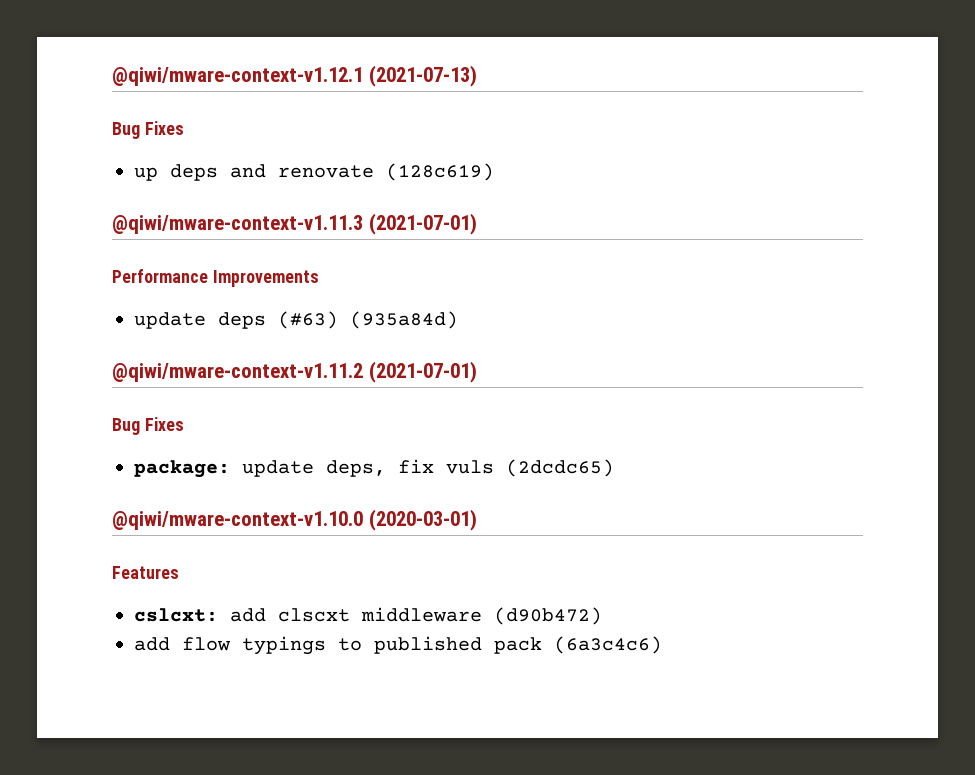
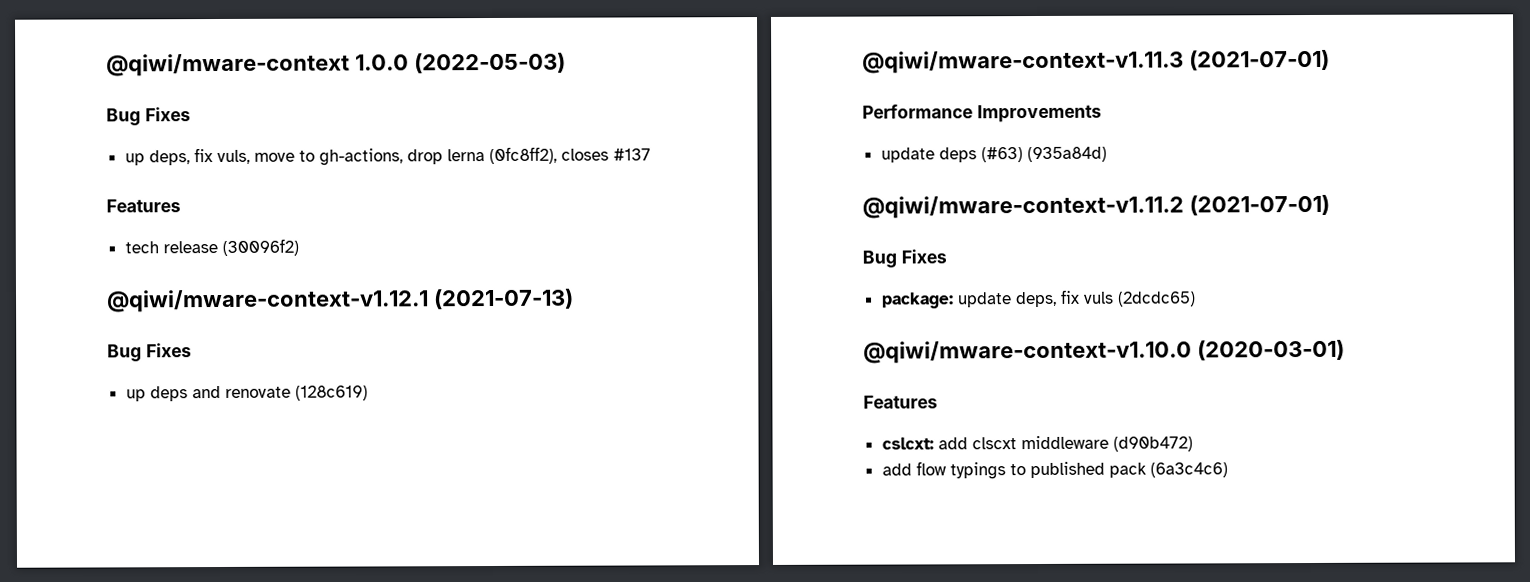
(112, 76) none -> [106,52,566,77] [106,107,191,126] [124,146,651,166] [106,199,181,213] [124,238,299,256] @qiwi/mware-context 1.0.0 (2022-05-03) // Bug Fixes // up deps, fix vuls, move to gh-actions, drop lerna (0fc8ff2), closes #137 // Features // tech release (30096f2) //

